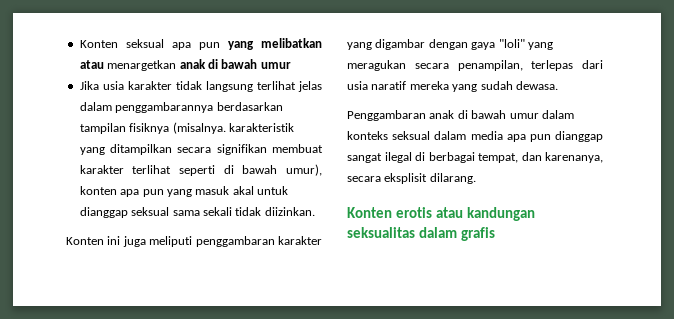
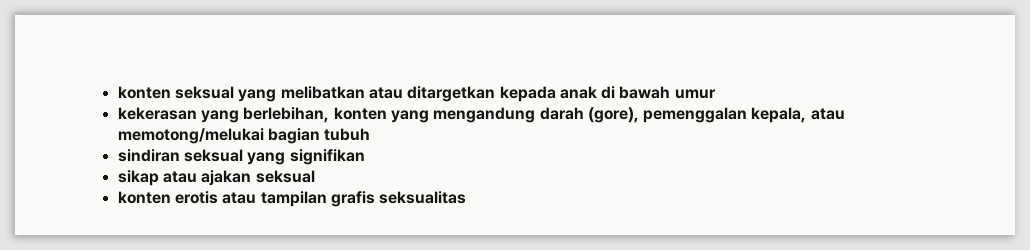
[79,39,220,50] Konten seksual apa pun -> [117,86,234,99] konten seksual
[107,60,177,71] menargetkan -> [407,86,556,102] ditargetkan kepada
[79,81,322,92] [79,102,283,113] [79,122,294,134] [79,144,323,155] [79,164,322,176] [79,186,288,197] [79,207,315,218] [66,236,322,247] [347,39,553,50] [347,60,603,71] [347,81,558,92] [347,110,574,121] [347,131,603,142] [347,152,603,163] [347,173,476,184] [347,207,535,221] [347,227,495,241] Jika usia karakter tidak langsung terlihat jelas dalam penggambarannya berdasarkan tampilan fisiknya (misalnya. karakteristik yang ditampilkan secara signifikan membuat karakter terlihat seperti di bawah umur), konten apa pun yang masuk akal untuk dianggap seksual sama sekali tidak diizinkan. // Konten ini juga meliputi penggambaran karakter yang digambar dengan gaya "loli" yang meragukan secara penampilan, terlepas dari usia naratif mereka yang sudah dewasa. // Penggambaran anak di bawah umur dalam konteks seksual dalam media apa pun dianggap sangat ilegal di berbagai tempat, dan karenanya, secara eksplisit dilarang. // Konten erotis atau kandungan seksualitas dalam grafis -> [117,107,845,123] [117,128,371,144] [117,149,365,165] [117,170,315,186] [117,191,467,207] kekerasan yang berlebihan, konten yang mengandung darah (gore), pemenggalan kepala, atau memotong/melukai bagian tubuh // sindiran seksual yang signifikan // sikap atau ajakan seksual // konten erotis atau tampilan grafis seksualitas

